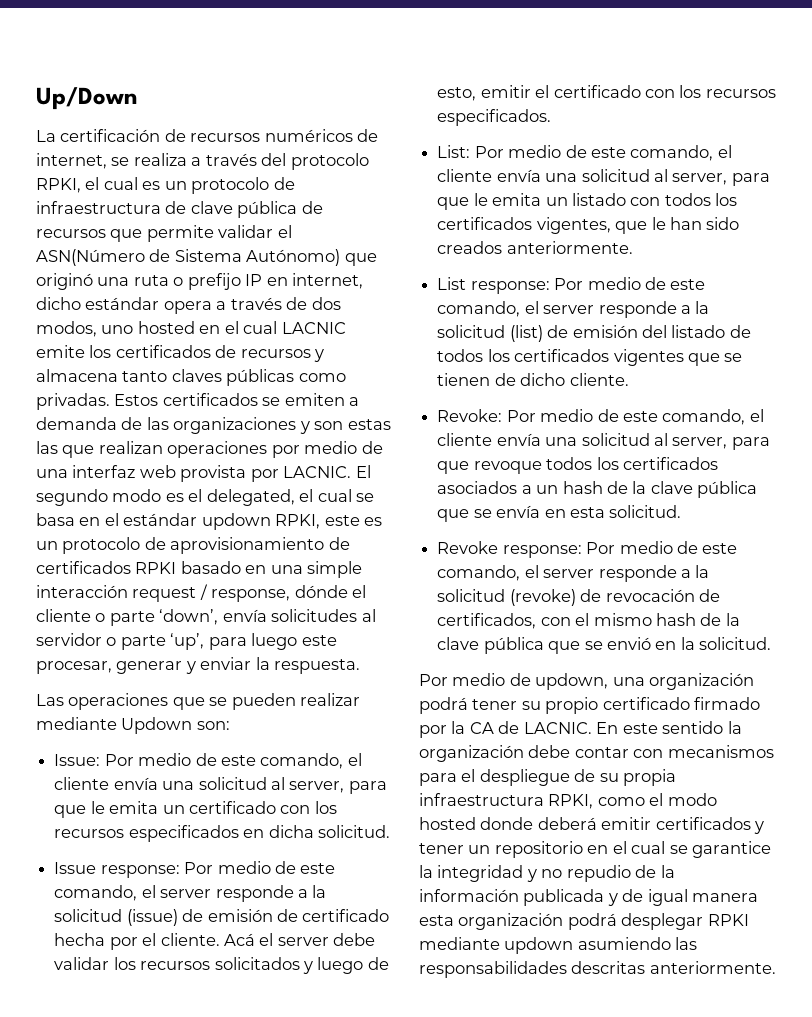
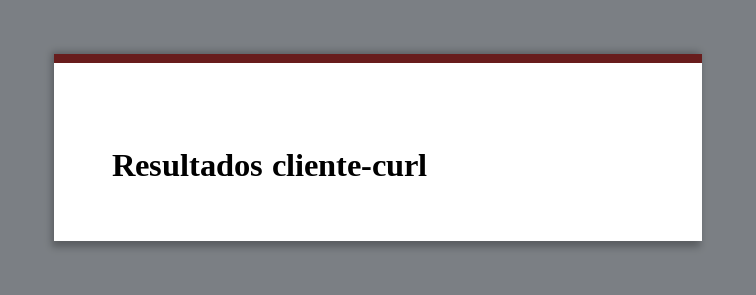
[36,87,137,110] [36,129,379,142] [36,153,369,170] [36,177,295,194] [36,201,323,218] [36,225,292,242] [36,249,377,266] [36,273,364,290] [36,297,341,314] [36,321,346,337] [36,345,325,362] [36,369,346,386] [36,393,360,410] [36,417,391,434] [36,441,383,458] [36,465,371,482] [36,489,375,506] [36,513,383,530] [36,537,350,554] [36,561,363,578] [36,584,367,602] [36,609,376,626] [36,633,337,650] [36,657,361,674] [36,693,361,710] [36,717,230,734] [54,753,362,769] [54,777,387,794] [54,801,337,818] [54,825,390,842] [54,861,336,878] [54,885,327,902] [54,909,390,926] [54,933,376,950] [54,957,389,974] [437,85,776,101] [437,109,552,126] [437,145,732,161] [437,169,770,186] [437,193,738,210] [437,217,740,234] [437,241,633,254] [437,277,706,294] [437,301,710,318] [437,325,751,342] [437,349,743,366] [437,373,629,386] [437,409,764,425] [437,433,770,450] [437,457,718,474] [437,481,758,498] [437,505,682,522] [437,541,738,558] [437,565,710,582] [437,589,720,606] [437,613,740,629] [437,637,772,654] [419,673,755,690] [419,697,761,714] [419,721,742,738] [419,745,774,762] [419,769,677,786] [419,793,717,809] [419,817,765,834] [419,841,772,858] [419,865,675,882] [419,889,759,906] [419,913,749,930] [419,937,698,954] [419,961,776,978] Up/Down // La certificación de recursos numéricos de internet, se realiza a través del protocolo RPKI, el cual es un protocolo de infraestructura de clave pública de recursos que permite validar el ASN(Número de Sistema Autónomo) que originó una ruta o prefijo IP en internet, dicho estándar opera a través de dos modos, uno hosted en el cual LACNIC emite los certificados de recursos y almacena tanto claves públicas como privadas. Estos certificados se emiten a demanda de las organizaciones y son estas las que realizan operaciones por medio de una interfaz web provista por LACNIC. El segundo modo es el delegated, el cual se basa en el estándar updown RPKI, este es un protocolo de aprovisionamiento de certificados RPKI basado en una simple interacción request / response, dónde el cliente o parte ‘down’, envía solicitudes al servidor o parte ‘up’, para luego este procesar, generar y enviar la respuesta. // Las operaciones que se pueden realizar mediante Updown son: // Issue: Por medio de este comando, el cliente envía una solicitud al server, para que le emita un certificado con los recursos especificados en dicha solicitud. // Issue response: Por medio de este comando, el server responde a la solicitud (issue) de emisión de certificado hecha por el cliente. Acá el server debe validar los recursos solicitados y luego de esto, emitir el certificado con los recursos especificados. // List: Por medio de este comando, el cliente envía una solicitud al server, para que le emita un listado con todos los certificados vigentes, que le han sido creados anteriormente. // List response: Por medio de este comando, el server responde a la solicitud (list) de emisión del listado de todos los certificados vigentes que se tienen de dicho cliente. // Revoke: Por medio de este comando, el cliente envía una solicitud al server, para que revoque todos los certificados asociados a un hash de la clave pública que se envía en esta solicitud. // Revoke response: Por medio de este comando, el server responde a la solicitud (revoke) de revocación de certificados, con el mismo hash de la clave pública que se envió en la solicitud. // Por medio de updown, una organización podrá tener su propio certificado firmado por la CA de LACNIC. En este sentido la organización debe contar con mecanismos para el despliegue de su propia infraestructura RPKI, como el modo hosted donde deberá emitir certificados y tener un repositorio en el cual se garantice la integridad y no repudio de la información publicada y de igual manera esta organización podrá desplegar RPKI mediante updown asumiendo las responsabilidades descritas anteriormente. -> [112,154,427,176] Resultados cliente-curl

